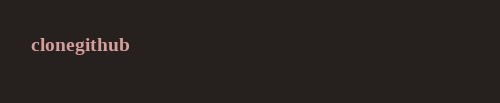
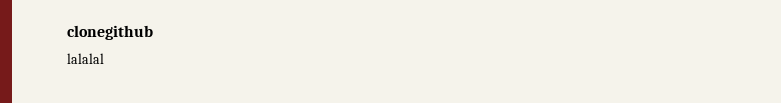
(130, 46) none -> [67,53,104,64] // lalalal

